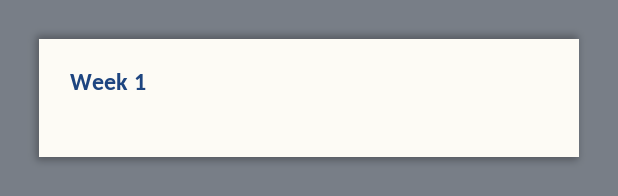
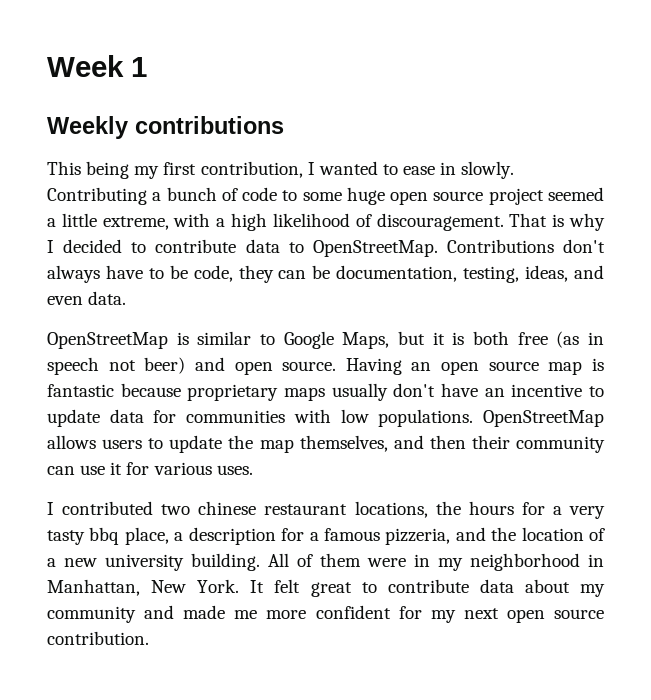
(147, 82) none -> [47,116,284,139] [47,161,515,179] [47,187,604,205] [47,213,606,231] [47,239,605,257] [47,265,604,283] [47,291,127,305] [47,331,605,349] [47,357,604,375] [47,383,605,401] [47,409,604,427] [47,435,606,453] [47,462,253,475] [47,501,606,519] [47,527,605,545] [47,553,604,571] [47,579,606,597] [47,605,605,623] [47,631,149,645] // Weekly contributions // This being my first contribution, I wanted to ease in slowly. Contributing a bunch of code to some huge open source project seemed a little extreme, with a high likelihood of discouragement. That is why I decided to contribute data to OpenStreetMap. Contributions don't always have to be code, they can be documentation, testing, ideas, and even data. // OpenStreetMap is similar to Google Maps, but it is both free (as in speech not beer) and open source. Having an open source map is fantastic because proprietary maps usually don't have an incentive to update data for communities with low populations. OpenStreetMap allows users to update the map themselves, and then their community can use it for various uses. // I contributed two chinese restaurant locations, the hours for a very tasty bbq place, a description for a famous pizzeria, and the location of a new university building. All of them were in my neighborhood in Manhattan, New York. It felt great to contribute data about my community and made me more confident for my next open source contribution.

